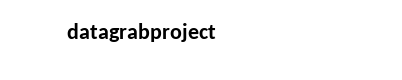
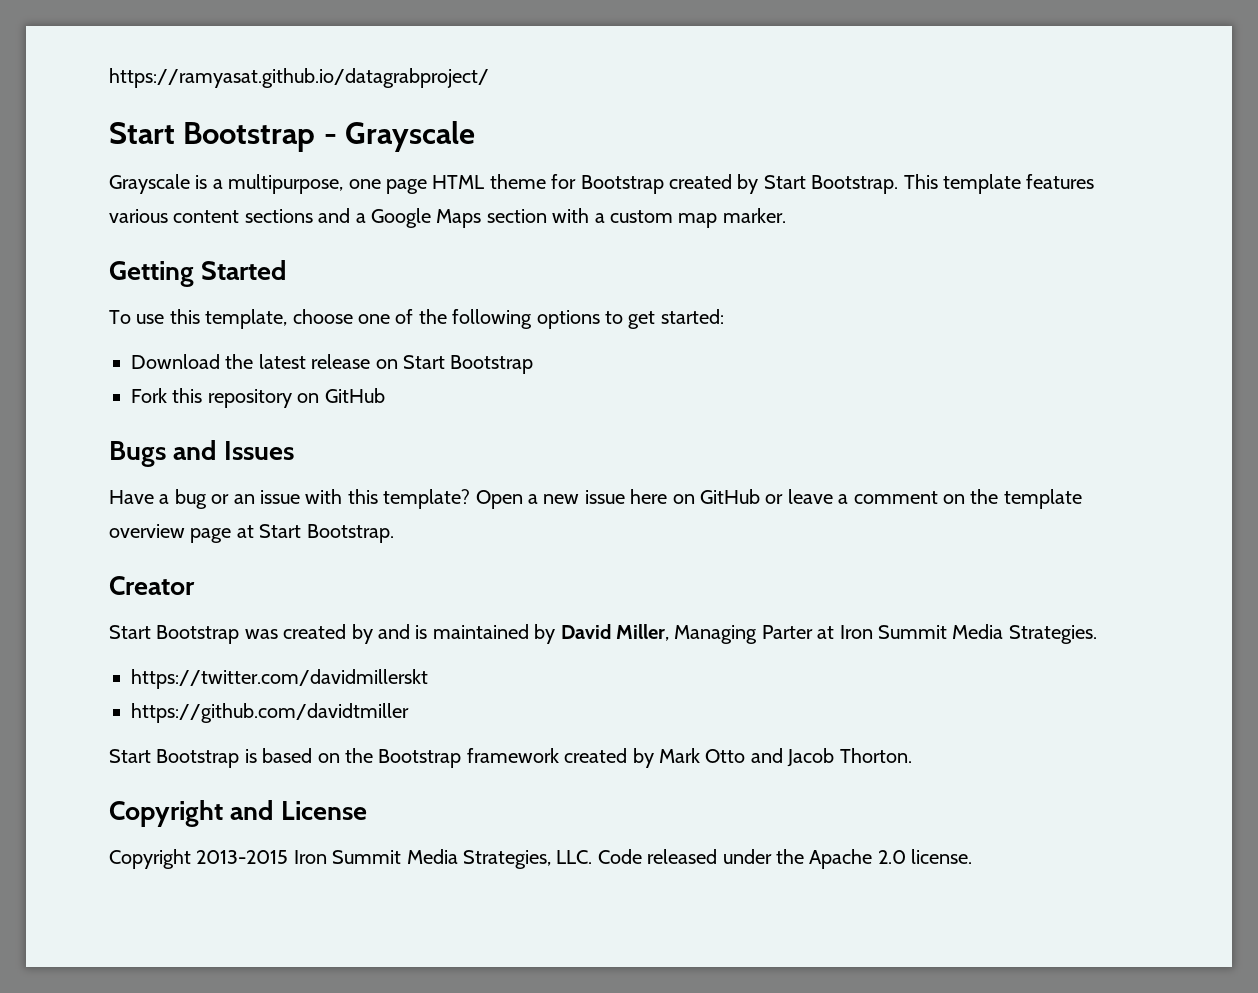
[67,23,216,42] datagrabproject -> [109,68,489,88] [109,121,476,152] [109,174,1095,194] [109,208,786,228] [109,260,287,287] [109,309,724,329] [131,354,534,374] [131,388,385,408] [109,440,294,467] [109,489,1082,509] [109,524,394,543] [109,576,195,595] [109,624,1097,644] [131,669,428,689] [131,703,409,723] [109,748,912,768] [109,800,367,827] [109,849,973,869] https://ramyasat.github.io/datagrabproject/ // Start Bootstrap - Grayscale // Grayscale is a multipurpose, one page HTML theme for Bootstrap created by Start Bootstrap. This template features various content sections and a Google Maps section with a custom map marker. // Getting Started // To use this template, choose one of the following options to get started: // Download the latest release on Start Bootstrap // Fork this repository on GitHub // Bugs and Issues // Have a bug or an issue with this template? Open a new issue here on GitHub or leave a comment on the template overview page at Start Bootstrap. // Creator // Start Bootstrap was created by and is maintained by David Miller, Managing Parter at Iron Summit Media Strategies. // https://twitter.com/davidmillerskt // https://github.com/davidtmiller // Start Bootstrap is based on the Bootstrap framework created by Mark Otto and Jacob Thorton. // Copyright and License // Copyright 2013-2015 Iron Summit Media Strategies, LLC. Code released under the Apache 2.0 license.

